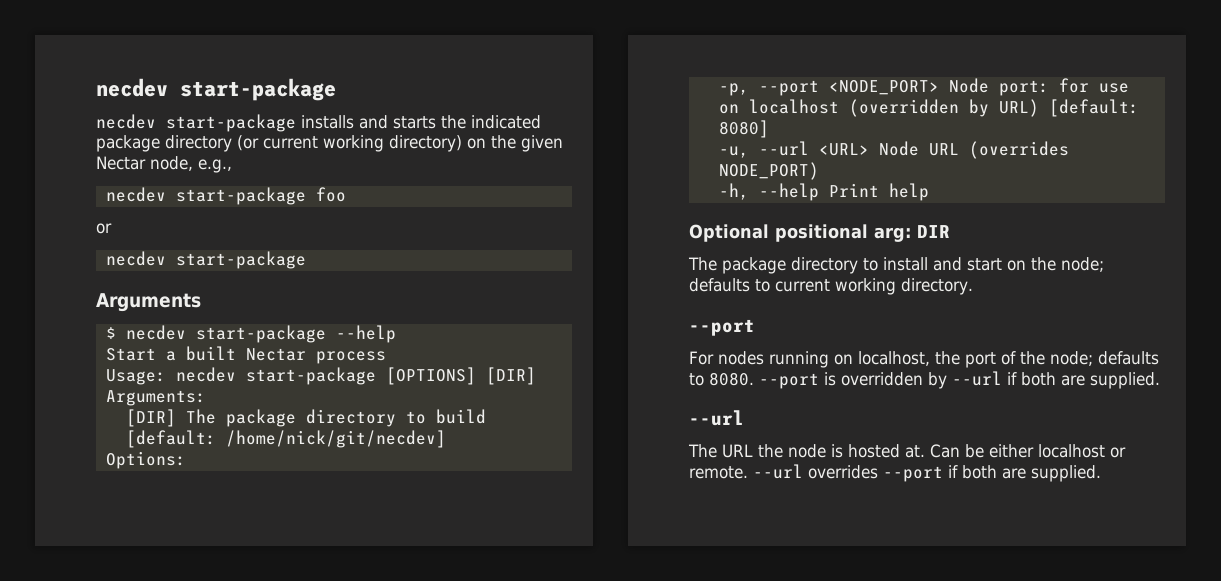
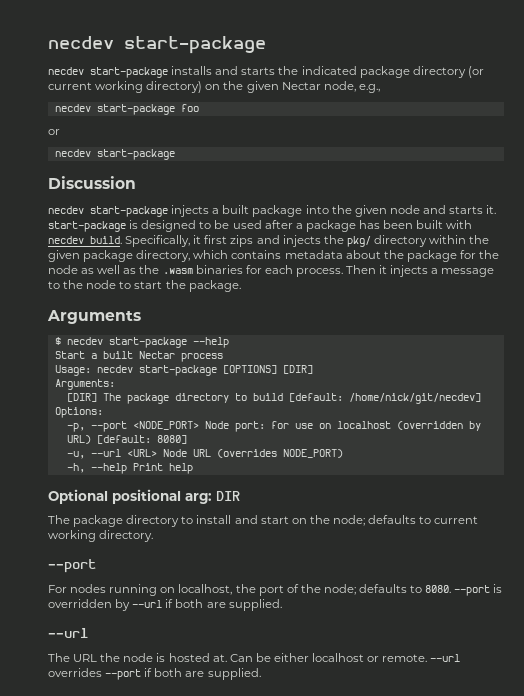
(306, 260) none -> [48,176,136,189] [48,205,497,217] [48,220,473,232] [48,235,490,247] [48,250,500,262] [48,265,495,277] [48,280,241,292] // Discussion // necdev start-package injects a built package into the given node and starts it. start-package is designed to be used after a package has been built with necdev build. Specifically, it first zips and injects the pkg/ directory within the given package directory, which contains metadata about the package for the node as well as the .wasm binaries for each process. Then it injects a message to the node to start the package.

